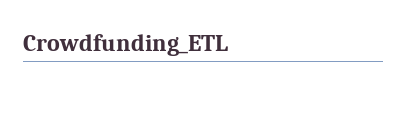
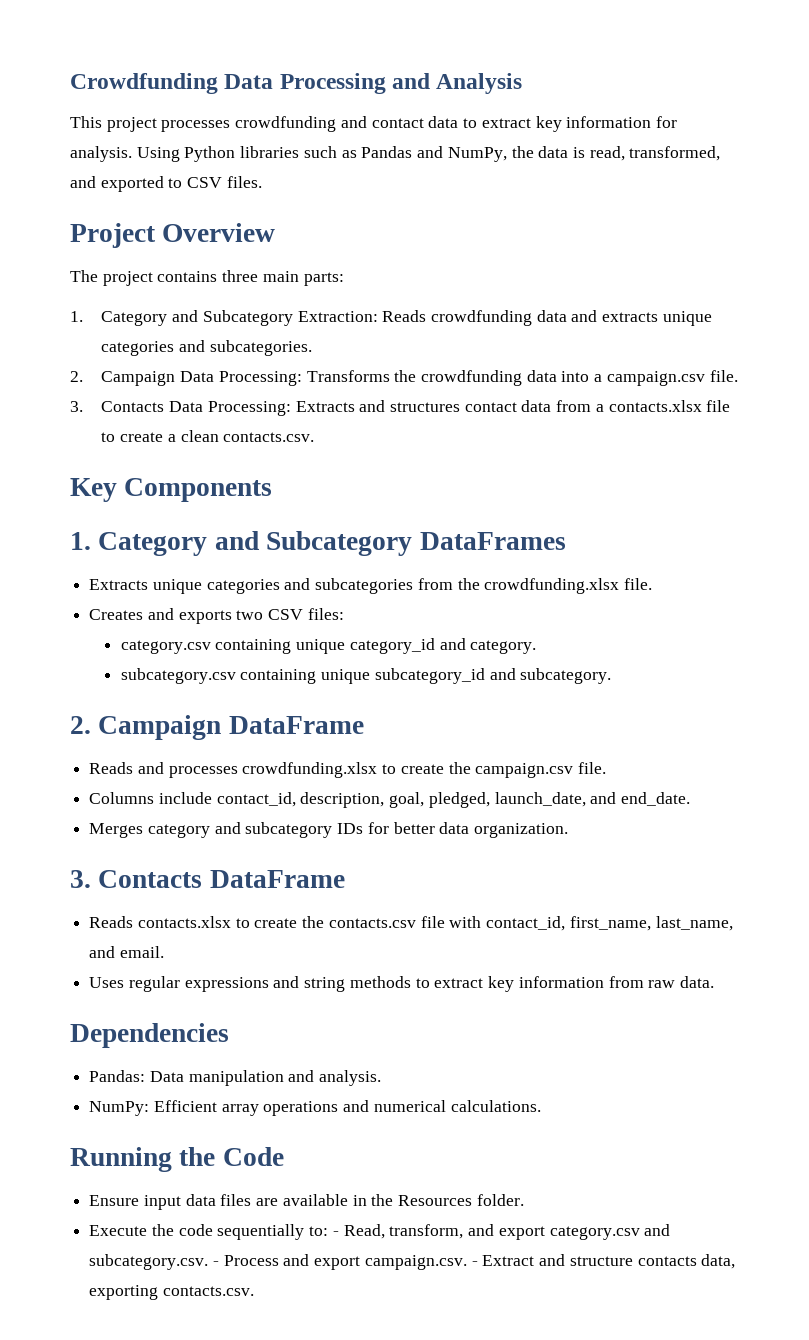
[23,34,228,56] Crowdfunding_ETL -> [70,73,523,94] [70,116,677,132] [70,146,721,162] [70,176,262,192] [70,223,276,248] [70,270,344,286] [70,310,712,326] [101,340,312,356] [70,370,738,386] [70,400,731,416] [101,430,315,442] [70,478,273,502] [70,531,566,556] [89,578,653,594] [89,608,344,624] [120,638,537,654] [120,668,612,684] [70,715,364,740] [89,762,607,778] [89,792,691,808] [89,822,569,838] [70,870,345,888] [89,916,733,931] [89,946,164,958] [89,976,714,992] [70,1023,229,1048] [89,1070,382,1086] [89,1100,541,1116] [70,1147,284,1172] [89,1194,524,1210] [89,1224,671,1240] [89,1254,736,1270] [89,1285,254,1300] Crowdfunding Data Processing and Analysis // This project processes crowdfunding and contact data to extract key information for analysis. Using Python libraries such as Pandas and NumPy, the data is read, transformed, and exported to CSV files. // Project Overview // The project contains three main parts: // 1. Category and Subcategory Extraction: Reads crowdfunding data and extracts unique categories and subcategories. // 2. Campaign Data Processing: Transforms the crowdfunding data into a campaign.csv file. // 3. Contacts Data Processing: Extracts and structures contact data from a contacts.xlsx file to create a clean contacts.csv. // Key Components // 1. Category and Subcategory DataFrames // Extracts unique categories and subcategories from the crowdfunding.xlsx file. // Creates and exports two CSV files: // category.csv containing unique category_id and category. // subcategory.csv containing unique subcategory_id and subcategory. // 2. Campaign DataFrame // Reads and processes crowdfunding.xlsx to create the campaign.csv file. // Columns include contact_id, description, goal, pledged, launch_date, and end_date. // Merges category and subcategory IDs for better data organization. // 3. Contacts DataFrame // Reads contacts.xlsx to create the contacts.csv file with contact_id, first_name, last_name, and email. // Uses regular expressions and string methods to extract key information from raw data. // Dependencies // Pandas: Data manipulation and analysis. // NumPy: Efficient array operations and numerical calculations. // Running the Code // Ensure input data files are available in the Resources folder. // Execute the code sequentially to: - Read, transform, and export category.csv and subcategory.csv. - Process and export campaign.csv. - Extract and structure contacts data, exporting contacts.csv.

